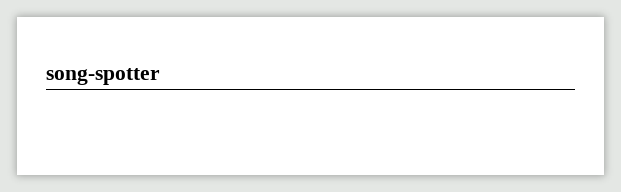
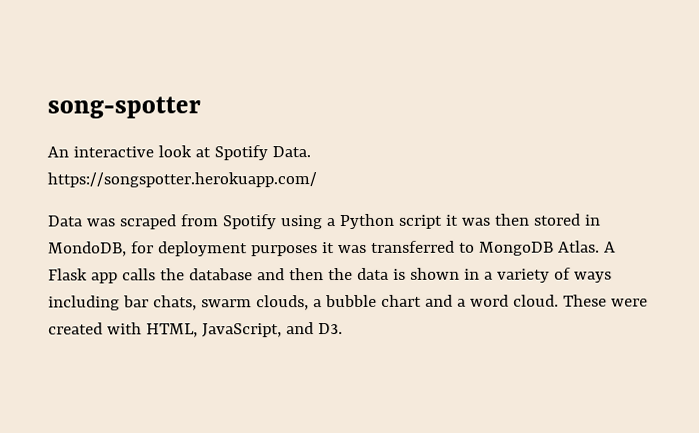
(160, 76) none -> [47,145,311,161] [47,172,317,188] [47,213,601,230] [48,240,616,257] [48,267,612,284] [48,294,648,311] [48,322,343,338] // An interactive look at Spotify Data. // https://songspotter.herokuapp.com/ // Data was scraped from Spotify using a Python script it was then stored in MondoDB, for deployment purposes it was transferred to MongoDB Atlas. A Flask app calls the database and then the data is shown in a variety of ways including bar chats, swarm clouds, a bubble chart and a word cloud. These were created with HTML, JavaScript, and D3.

